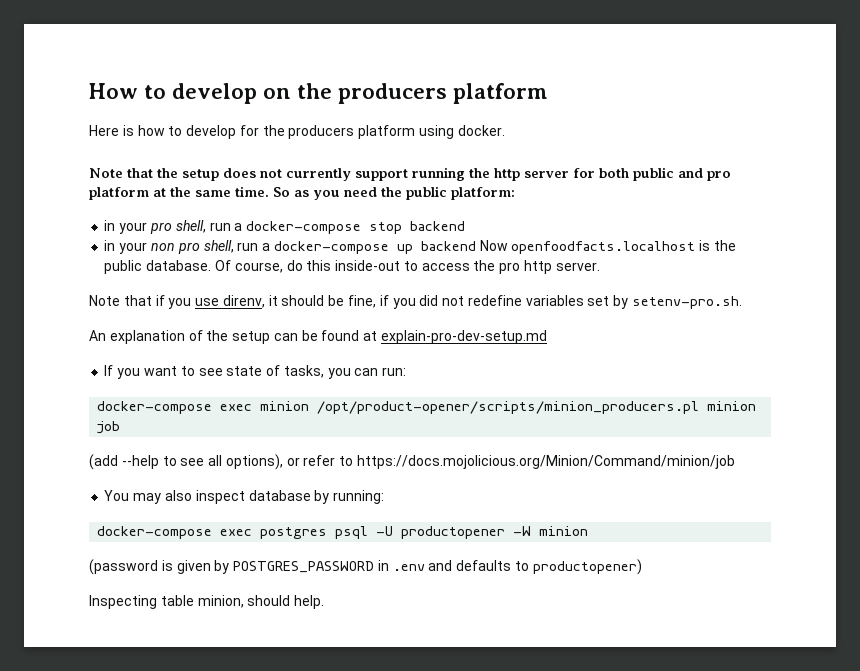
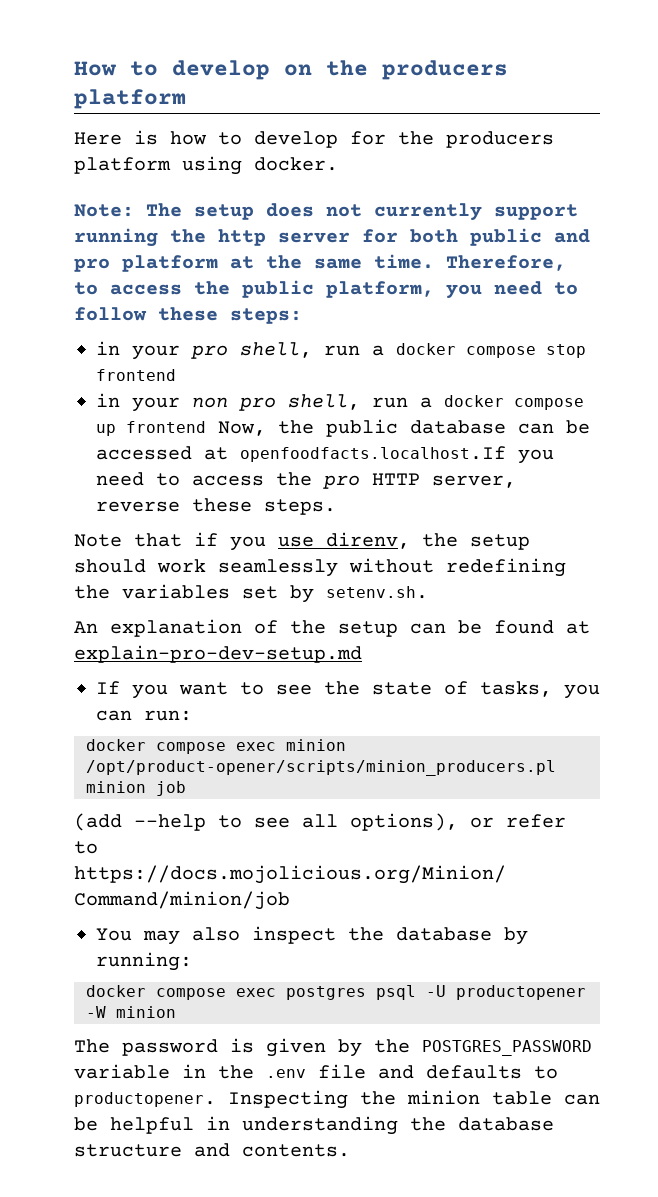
[89,168,178,178] Note that the -> [74,203,182,217] Note: The
[273,186,515,200] So as you need the public platform: -> [446,255,566,271] [74,280,578,299] [74,307,302,324] Therefore, to access the public platform, you need to follow these steps:
[246,221,466,234] docker-compose stop backend -> [396,343,586,358] [96,369,176,381] docker compose stop frontend
[273,240,736,254] [104,260,600,274] docker-compose up backend Now openfoodfacts.localhost is the public database. Of course, do this inside-out to access the pro http server. -> [444,395,584,410] [96,419,590,437] [96,446,554,464] [96,472,516,489] [96,498,336,515] docker compose up frontend Now, the public database can be accessed at openfoodfacts.localhost.If you need to access the pro HTTP server, reverse these steps.
[268,295,522,309] it should be fine, if you did not redefine -> [422,533,530,550] [74,558,566,577] [74,585,110,599] the setup should work seamlessly without redefining the
[632,296,743,309] setenv-pro.sh. -> [326,586,428,599] setenv.sh.
(223, 372) none -> [324,681,360,695] the
[97,401,213,414] docker-compose -> [86,739,226,754] docker compose
(245, 497) none -> [348,927,384,941] the
[97,526,213,539] docker-compose -> [86,985,226,1000] docker compose
[89,559,158,575] (password -> [74,1039,218,1056] The password
[233,559,642,575] [89,595,325,609] POSTGRES_PASSWORD in .env and defaults to productopener) // Inspecting table minion, should help. -> [374,1039,592,1056] [74,1064,558,1079] [74,1090,600,1109] [74,1116,554,1135] [74,1143,350,1157] the POSTGRES_PASSWORD variable in the .env file and defaults to productopener. Inspecting the minion table can be helpful in understanding the database structure and contents.

